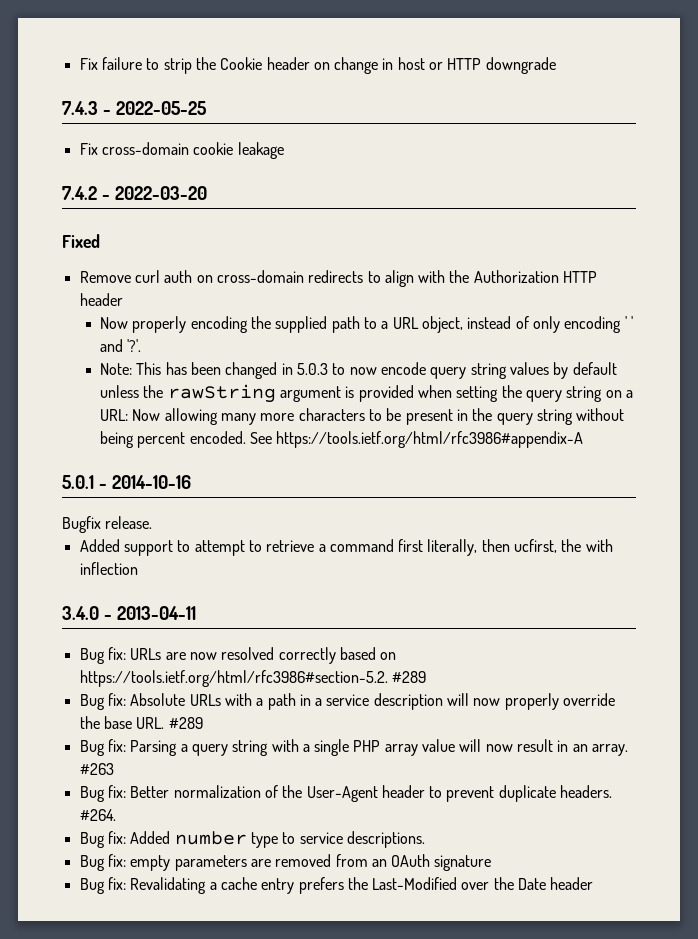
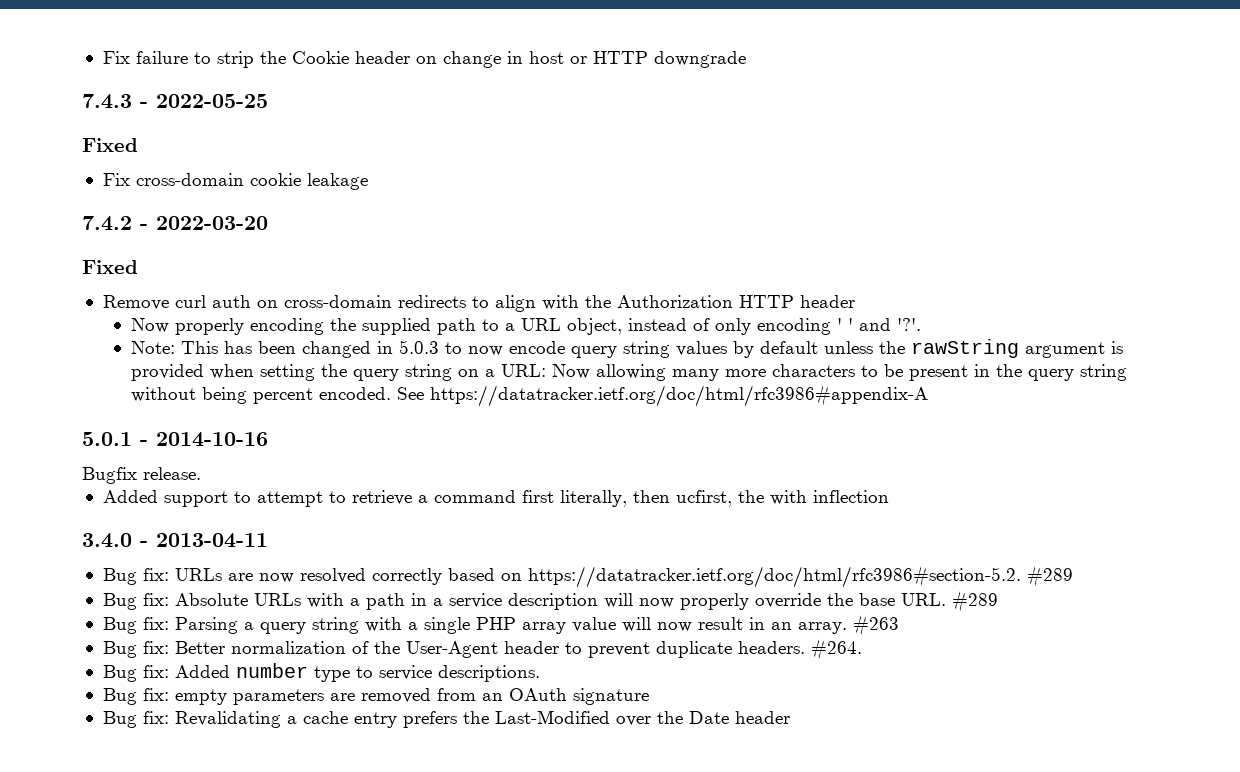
(206, 108) none -> [82,138,138,152] // Fixed
[276,431,584,448] https://tools.ietf.org/html/rfc3986#appendix-A -> [430,385,929,407] https://datatracker.ietf.org/doc/html/rfc3986#appendix-A
[79,670,388,687] https://tools.ietf.org/html/rfc3986#section-5.2. -> [527,566,1021,588] https://datatracker.ietf.org/doc/html/rfc3986#section-5.2.

